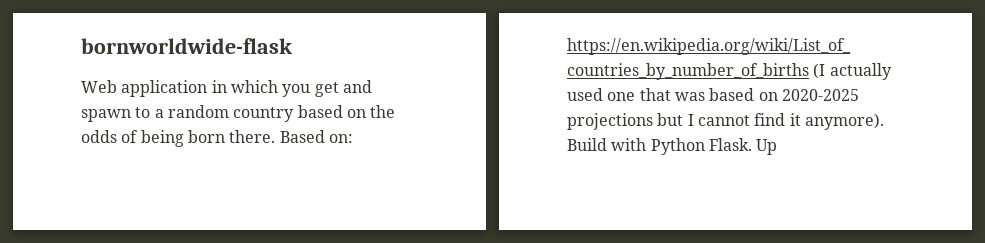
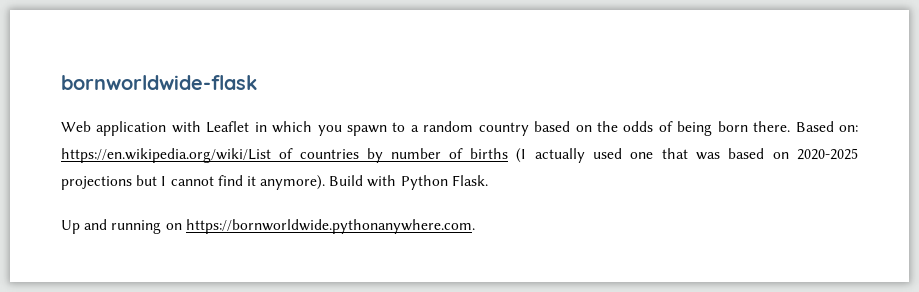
(208, 88) none -> [171,121,250,133] with Leaflet
[314,80,372,97] get and -> (342, 130) none
[756,139,778,155] Up -> [61,219,475,234] // Up and running on https://bornworldwide.pythonanywhere.com.

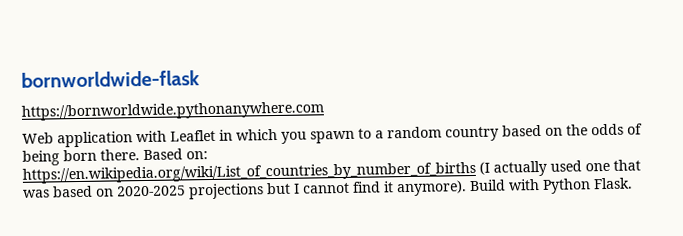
(257, 82) none -> [21,101,324,121] // https://bornworldwide.pythonanywhere.com
[61,219,475,234] // Up and running on https://bornworldwide.pythonanywhere.com. -> (633, 183) none

